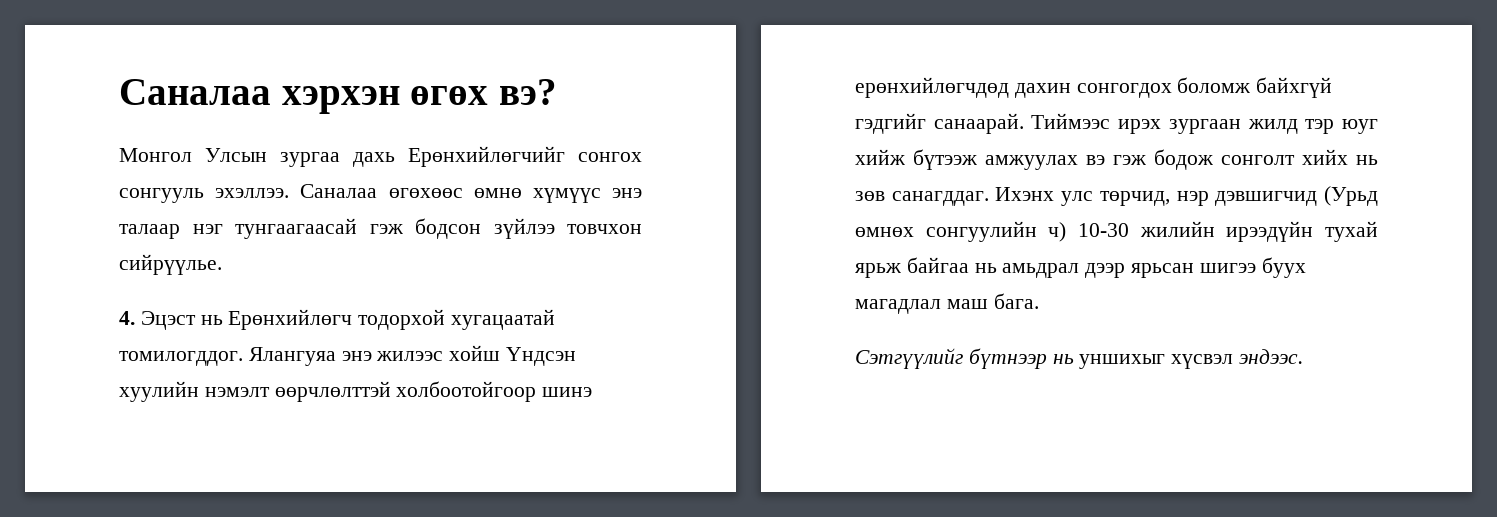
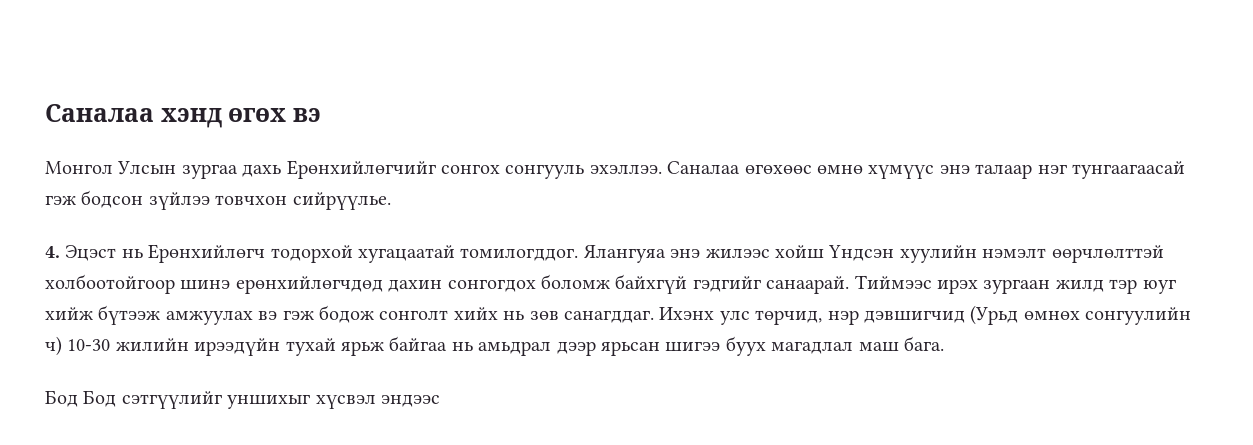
[119,79,557,114] Саналаа хэрхэн өгөх вэ? -> [45,104,321,128] Саналаа хэнд өгөх вэ
[855,348,1074,369] Сэтгүүлийг бүтнээр нь -> [45,390,222,409] Бод Бод сэтгүүлийг
[1239,349,1304,364] эндээс. -> [381,394,440,407] эндээс

